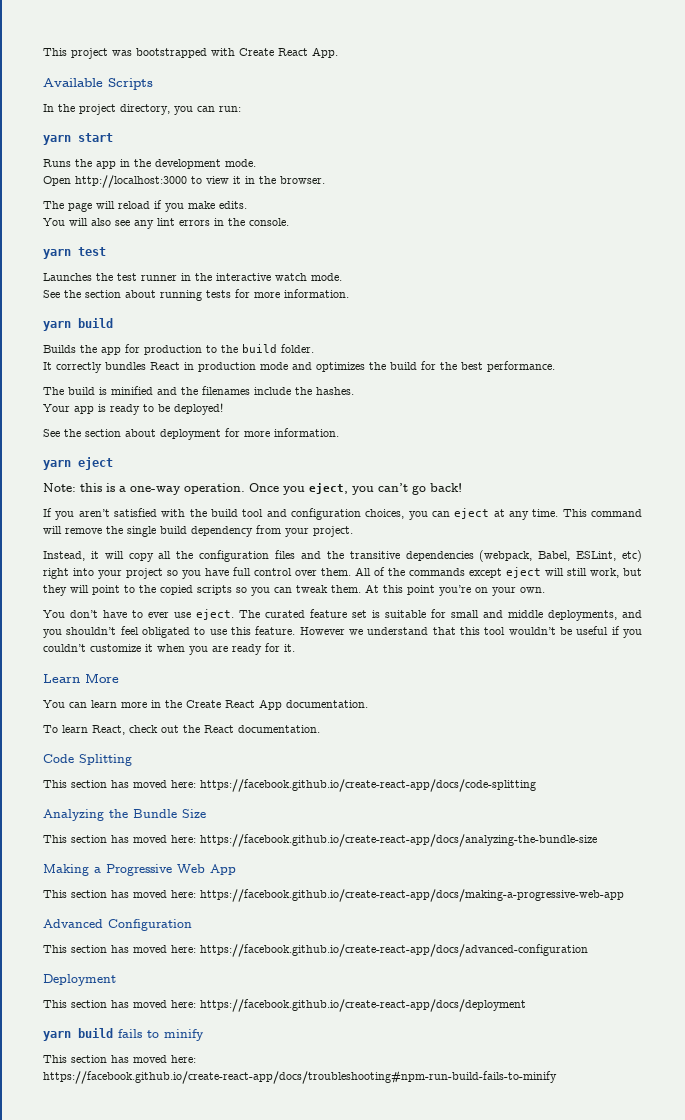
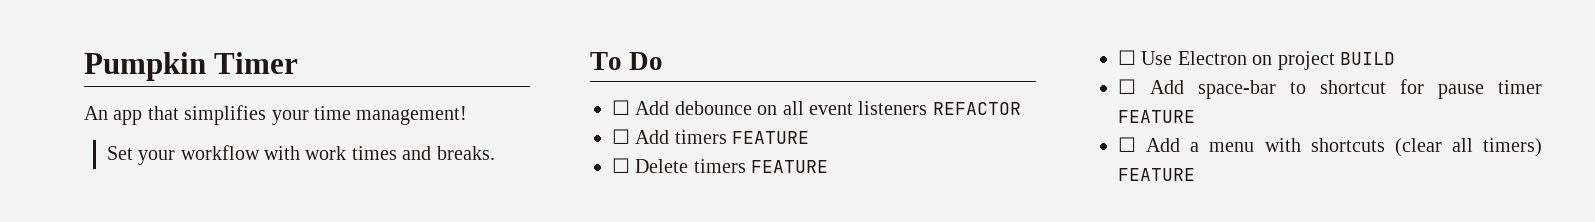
[43,47,338,59] [43,78,153,90] [43,104,241,115] [43,133,113,145] [43,159,256,169] [43,175,325,188] [43,200,247,212] [43,218,289,229] [43,247,106,259] [43,273,342,281] [43,289,349,301] [43,318,113,331] [43,344,314,355] [43,361,555,373] [43,386,354,395] [43,403,223,415] [43,428,339,440] [43,457,113,470] [43,483,462,495] [43,508,642,520] [43,525,353,537] [43,550,642,562] [43,567,642,579] [43,584,545,596] [43,609,642,621] [43,626,642,638] [43,643,295,655] [43,673,119,683] [43,699,368,710] [43,725,320,735] [43,754,132,766] [43,779,536,792] [43,809,206,821] [43,834,597,847] [43,864,236,876] [43,889,624,902] [43,919,192,931] [43,944,588,957] [43,974,116,986] [43,999,526,1012] [43,1028,204,1041] [43,1055,196,1063] [43,1070,557,1084] This project was bootstrapped with Create React App. // Available Scripts // In the project directory, you can run: // yarn start // Runs the app in the development mode. // Open http://localhost:3000 to view it in the browser. // The page will reload if you make edits. // You will also see any lint errors in the console. // yarn test // Launches the test runner in the interactive watch mode. // See the section about running tests for more information. // yarn build // Builds the app for production to the build folder. // It correctly bundles React in production mode and optimizes the build for the best performance. // The build is minified and the filenames include the hashes. // Your app is ready to be deployed! // See the section about deployment for more information. // yarn eject // Note: this is a one-way operation. Once you eject, you can’t go back! // If you aren’t satisfied with the build tool and configuration choices, you can eject at any time. This command will remove the single build dependency from your project. // Instead, it will copy all the configuration files and the transitive dependencies (webpack, Babel, ESLint, etc) right into your project so you have full control over them. All of the commands except eject will still work, but they will point to the copied scripts so you can tweak them. At this point you’re on your own. // You don’t have to ever use eject. The curated feature set is suitable for small and middle deployments, and you shouldn’t feel obligated to use this feature. However we understand that this tool wouldn’t be useful if you couldn’t customize it when you are ready for it. // Learn More // You can learn more in the Create React App documentation. // To learn React, check out the React documentation. // Code Splitting // This section has moved here: https://facebook.github.io/create-react-app/docs/code-splitting // Analyzing the Bundle Size // This section has moved here: https://facebook.github.io/create-react-app/docs/analyzing-the-bundle-size // Making a Progressive Web App // This section has moved here: https://facebook.github.io/create-react-app/docs/making-a-progressive-web-app // Advanced Configuration // This section has moved here: https://facebook.github.io/create-react-app/docs/advanced-configuration // Deployment // This section has moved here: https://facebook.github.io/create-react-app/docs/deployment // yarn build fails to minify // This section has moved here: https://facebook.github.io/create-react-app/docs/troubleshooting#npm-run-build-fails-to-minify -> [84,52,299,81] [84,105,468,125] [106,145,495,165] [590,52,664,70] [612,100,1021,115] [612,129,810,144] [612,158,829,173] [1118,50,1395,70] [1118,79,1542,99] [1118,110,1195,123] [1118,137,1542,157] [1118,168,1195,181] Pumpkin Timer // An app that simplifies your time management! // Set your workflow with work times and breaks. // To Do // ☐ Add debounce on all event listeners REFACTOR // ☐ Add timers FEATURE // ☐ Delete timers FEATURE // ☐ Use Electron on project BUILD // ☐ Add space-bar to shortcut for pause timer FEATURE // ☐ Add a menu with shortcuts (clear all timers) FEATURE

